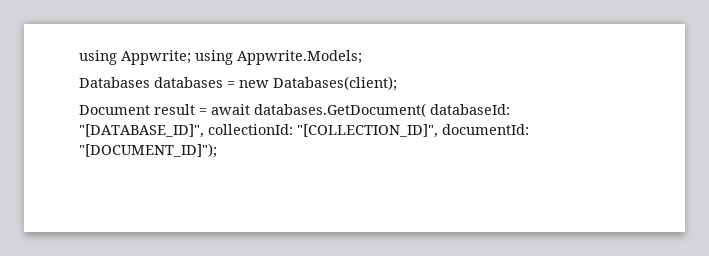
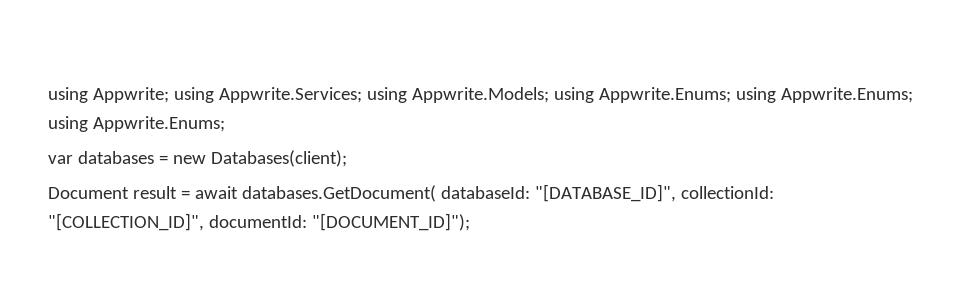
(233, 57) none -> [218,87,407,103] Appwrite.Services; using
[79,77,150,88] // Databases -> [553,87,913,103] [48,116,225,132] [48,155,73,164] using Appwrite.Enums; using Appwrite.Enums; using Appwrite.Enums; // var

